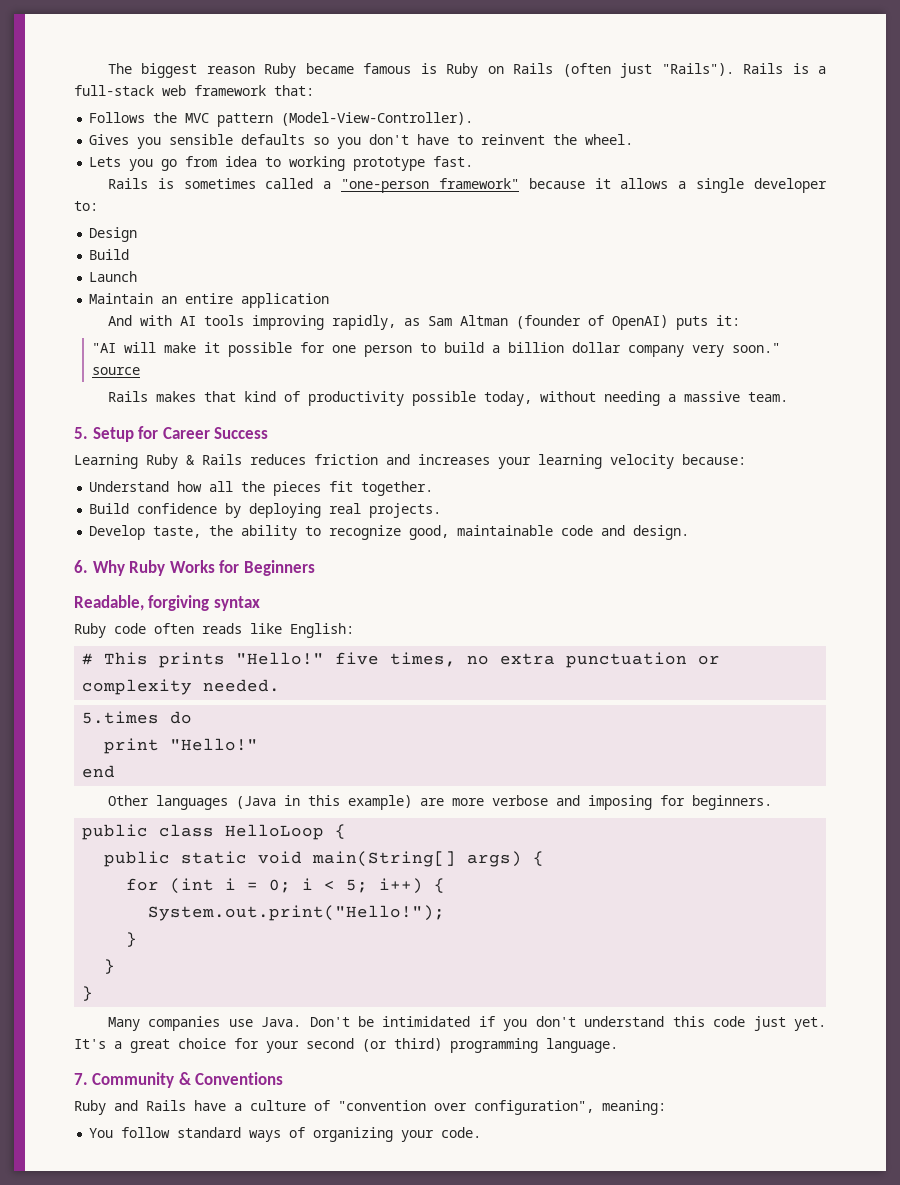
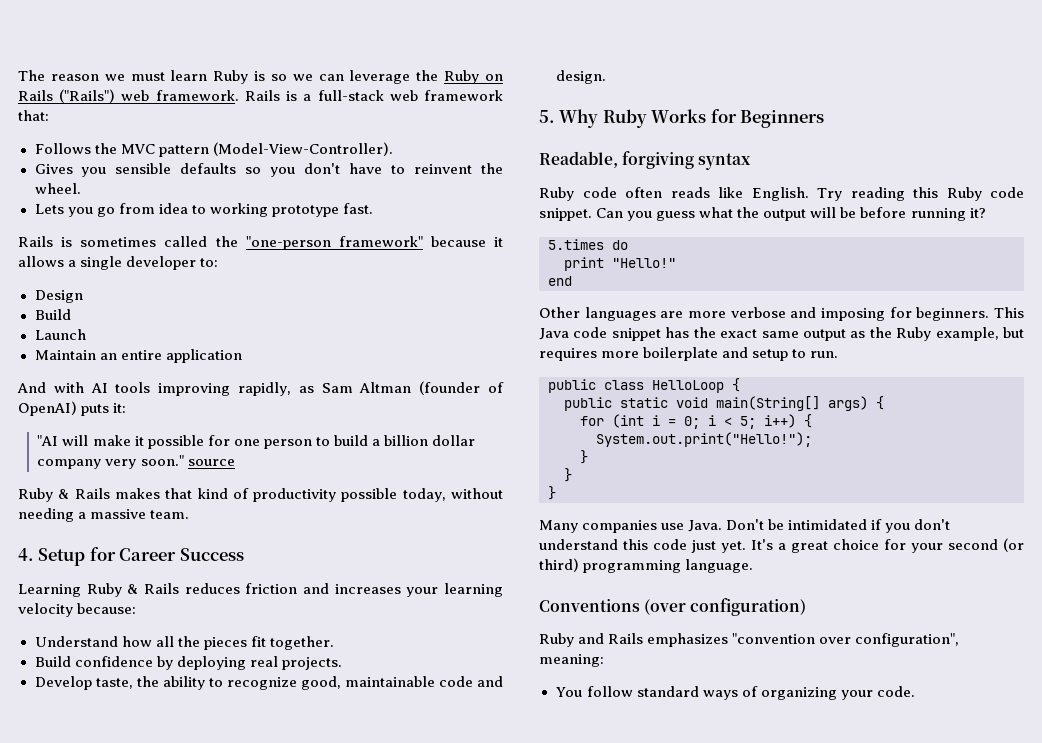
[141,63,734,78] biggest reason Ruby became famous is Ruby on Rails (often just "Rails"). -> [50,70,504,84] [18,89,239,103] reason we must learn Ruby is so we can leverage the Ruby on Rails ("Rails") web framework.
[323,181,332,189] a -> [215,236,238,247] the
(140, 371) none -> [18,488,70,502] Ruby &
[74,427,88,439] 5. -> [18,548,34,561] 4.
[74,560,88,573] 6. -> [539,110,555,123] 5.
[290,623,354,638] [82,652,721,668] [82,679,281,695] English: // # This prints "Hello!" five times, no extra punctuation or complexity needed. -> [751,187,1024,201] [539,207,986,221] English. Try reading this Ruby code snippet. Can you guess what the output will be before running it?
[235,795,412,810] (Java in this example) -> (656, 314) none
(772, 802) none -> [994,307,1024,318] [539,327,1024,341] [539,347,839,361] This Java code snippet has the exact same output as the Ruby example, but requires more boilerplate and setup to run.
[74,1072,192,1088] 7. Community & -> (754, 566) none
(284, 1078) none -> [644,598,807,616] (over configuration)
[194,1100,330,1111] have a culture of -> [647,633,729,647] emphasizes

